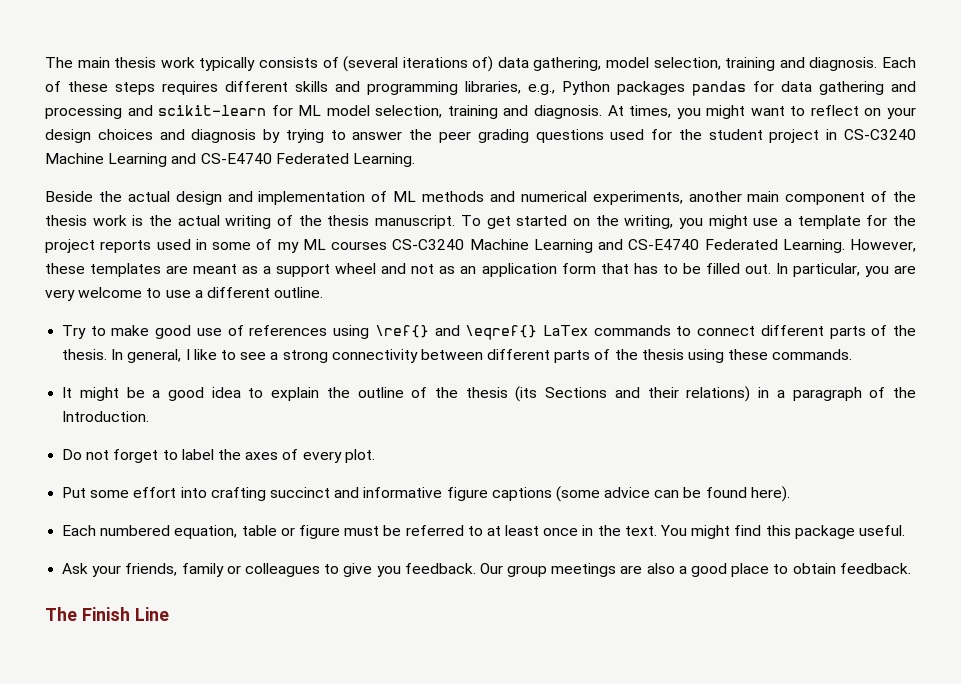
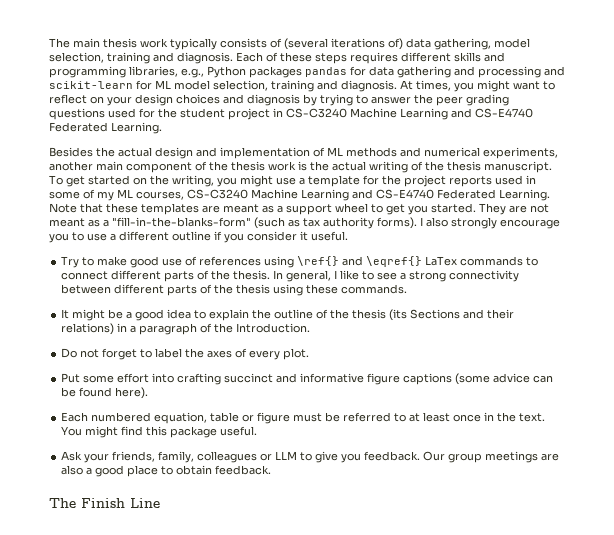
[45,191,93,202] Beside -> [49,147,93,157] Besides
[331,239,916,253] courses CS-C3240 Machine Learning and CS-E4740 Federated Learning. However, -> [136,189,550,201] [49,203,103,213] courses, CS-C3240 Machine Learning and CS-E4740 Federated Learning. Note that
[381,263,917,277] [45,287,324,301] and not as an application form that has to be filled out. In particular, you are very welcome to use a different outline. -> [371,203,549,215] [49,217,560,229] [49,231,348,243] to get you started. They are not meant as a "fill-in-the-blanks-form" (such as tax authority forms). I also strongly encourage you to use a different outline if you consider it useful.
[181,563,320,577] family or colleagues -> [158,451,298,463] family, colleagues or LLM

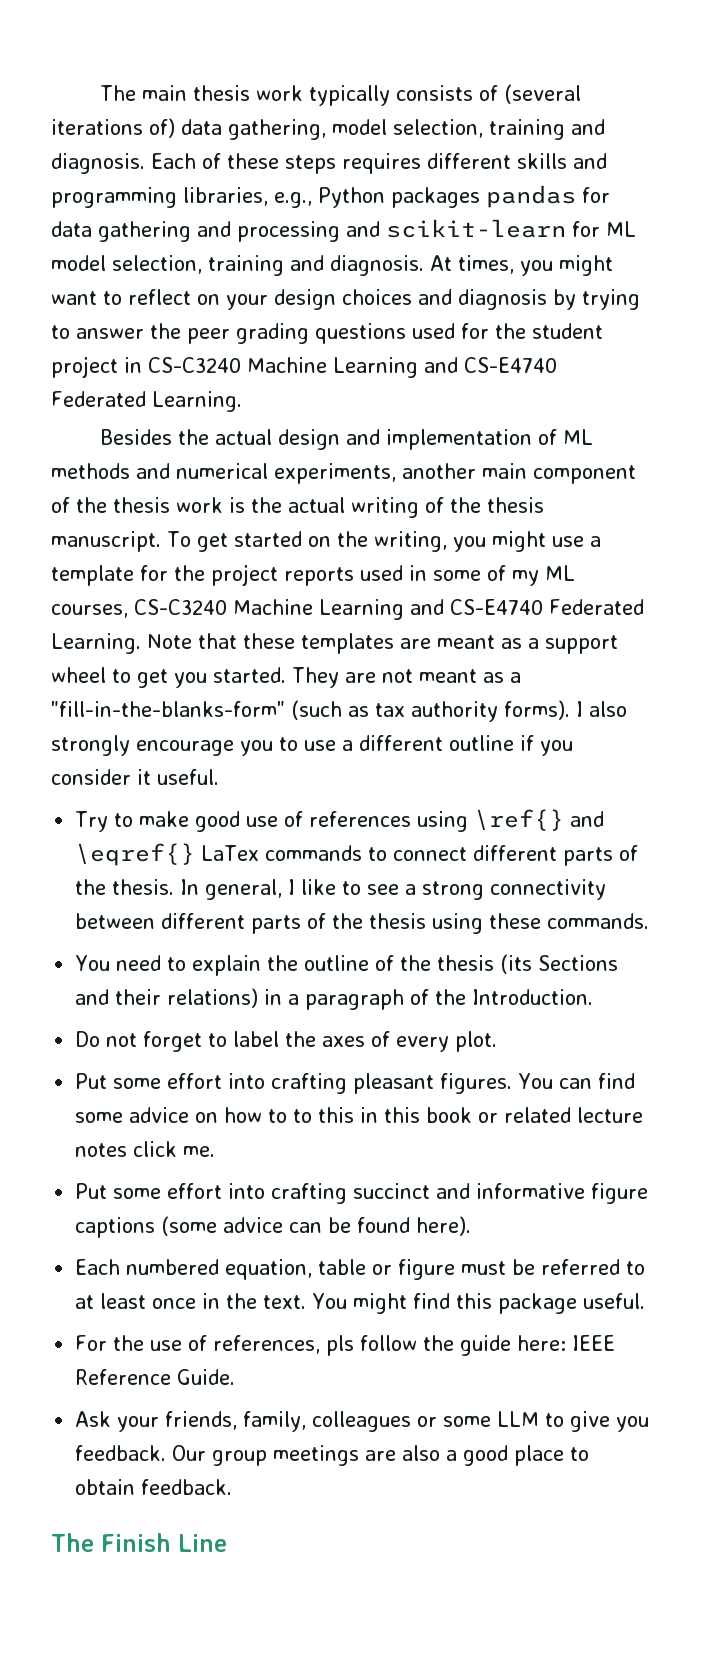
[61,309,192,321] It might be a good idea -> [75,955,162,971] You need
(310, 354) none -> [75,1073,636,1094] [75,1107,644,1123] [75,1141,216,1157] // Put some effort into crafting pleasant figures. You can find some advice on how to to this in this book or related lecture notes click me.
(258, 431) none -> [75,1335,616,1356] [75,1369,236,1385] // For the use of references, pls follow the guide here: IEEE Reference Guide.
(273, 457) none -> [443,1416,492,1427] some

